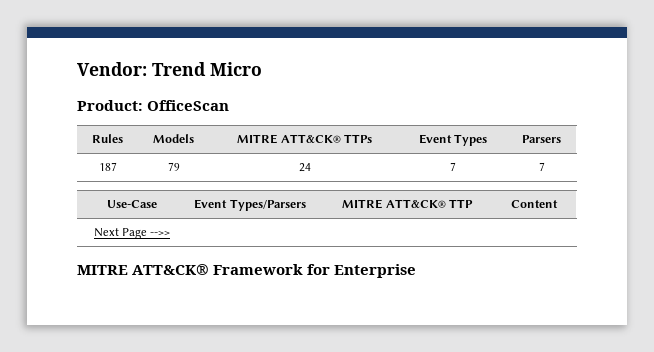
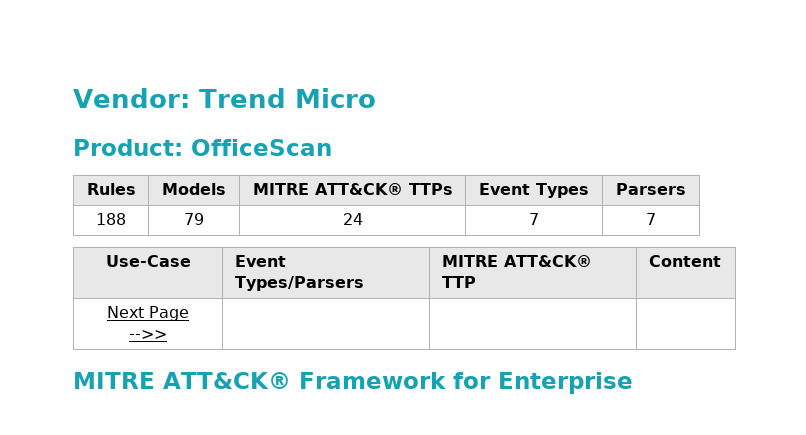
[98,162,117,171] 187 -> [96,213,126,225] 188

